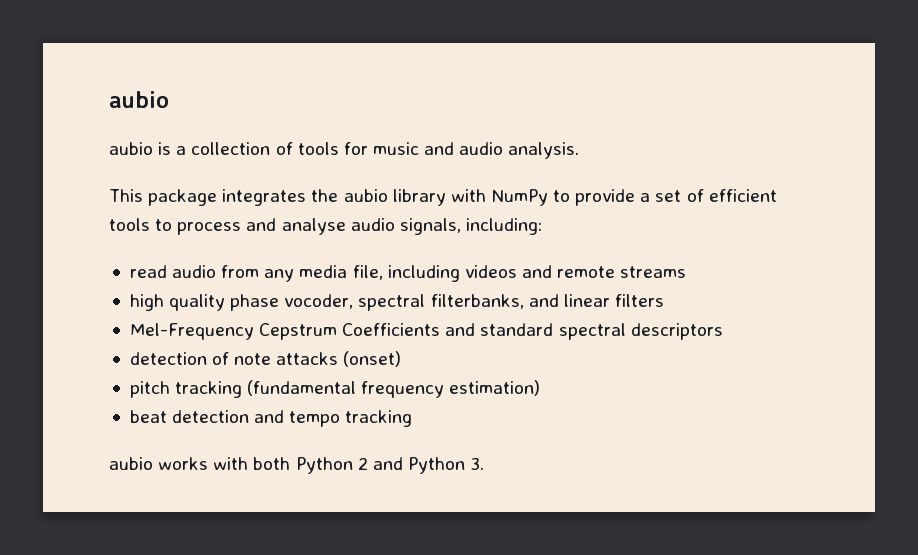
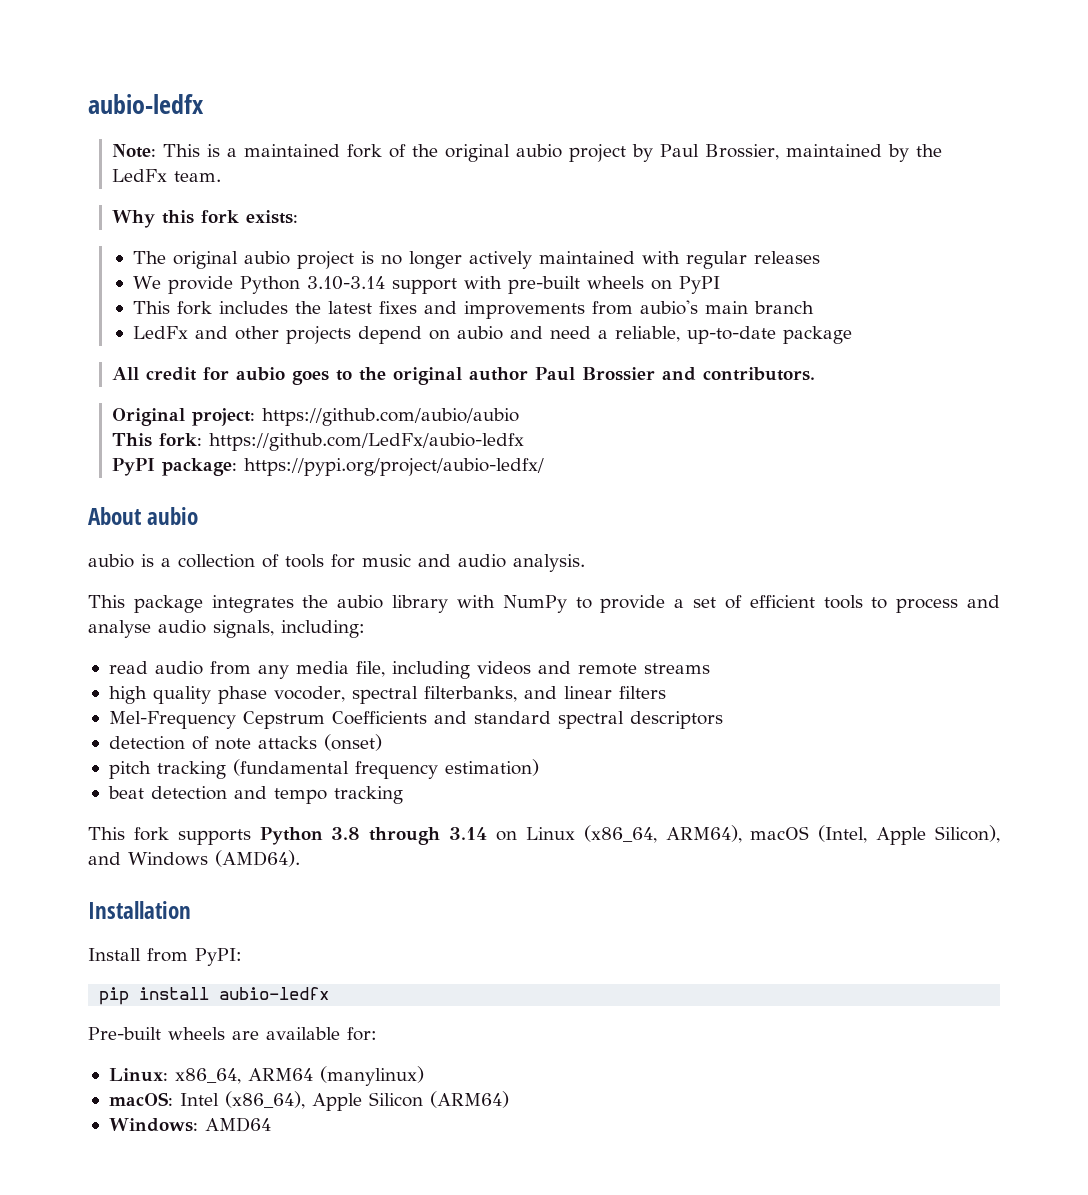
(109, 99) none -> [88,94,204,114] [112,144,942,162] [112,169,222,182] [112,210,299,228] [132,251,820,269] [132,276,720,294] [132,300,814,319] [132,326,852,344] [112,367,816,385] [112,408,520,426] [112,433,525,451] [112,458,545,476] [88,507,141,525] aubio-ledfx // Note: This is a maintained fork of the original aubio project by Paul Brossier, maintained by the LedFx team. // Why this fork exists: // The original aubio project is no longer actively maintained with regular releases // We provide Python 3.10-3.14 support with pre-built wheels on PyPI // This fork includes the latest fixes and improvements from aubio's main branch // LedFx and other projects depend on aubio and need a reliable, up-to-date package // All credit for aubio goes to the original author Paul Brossier and contributors. // Original project: https://github.com/aubio/aubio // This fork: https://github.com/LedFx/aubio-ledfx // PyPI package: https://pypi.org/project/aubio-ledfx/ // About
[109,457,485,474] aubio works with both Python 2 and Python 3. -> [88,825,1000,845] [88,850,300,867] [88,901,191,919] [88,948,242,966] [99,987,330,1005] [88,1027,377,1041] [108,1066,424,1086] [108,1091,509,1111] [108,1117,271,1132] This fork supports Python 3.8 through 3.14 on Linux (x86_64, ARM64), macOS (Intel, Apple Silicon), and Windows (AMD64). // Installation // Install from PyPI: // pip install aubio-ledfx // Pre-built wheels are available for: // Linux: x86_64, ARM64 (manylinux) // macOS: Intel (x86_64), Apple Silicon (ARM64) // Windows: AMD64

